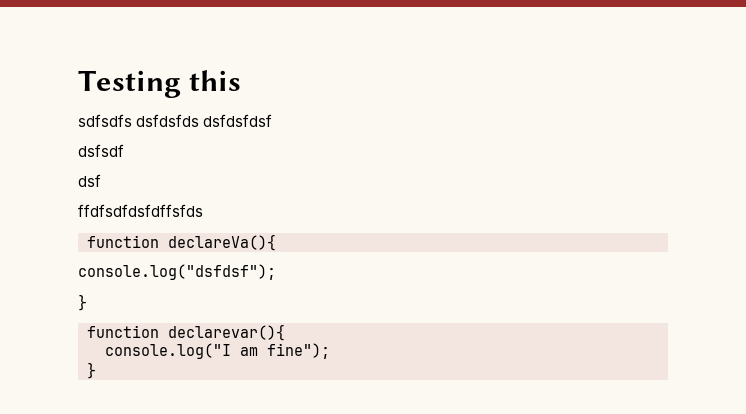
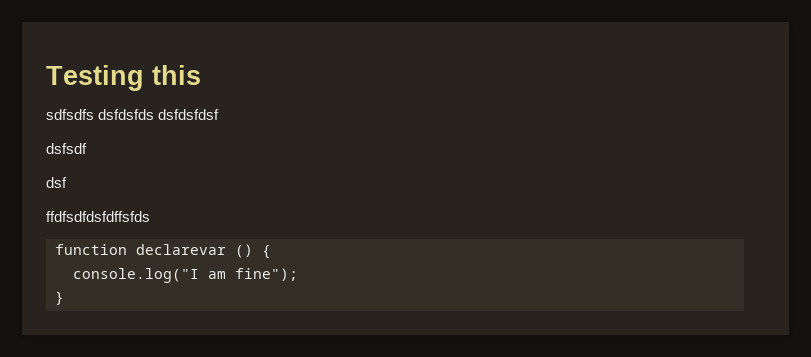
[168,234,276,251] [78,264,276,280] [78,294,87,311] [87,324,285,341] declareVa(){ // console.log("dsfdsf"); // } // function declarevar(){ -> [136,244,271,259] declarevar () {

